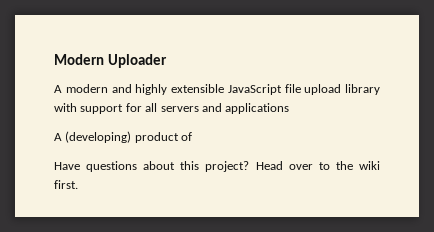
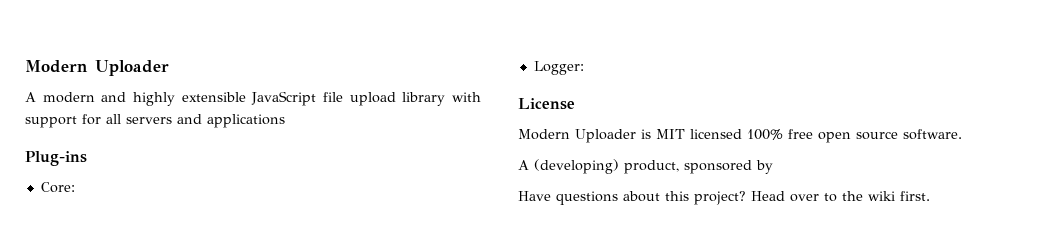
(290, 108) none -> [25,151,87,166] [40,182,75,193] [533,61,584,75] [518,98,575,110] [518,129,962,143] // Plug-ins // Core: // Logger: // License // Modern Uploader is MIT licensed 100% free open source software.
[134,132,193,143] product of -> [624,160,773,174] product, sponsored by

